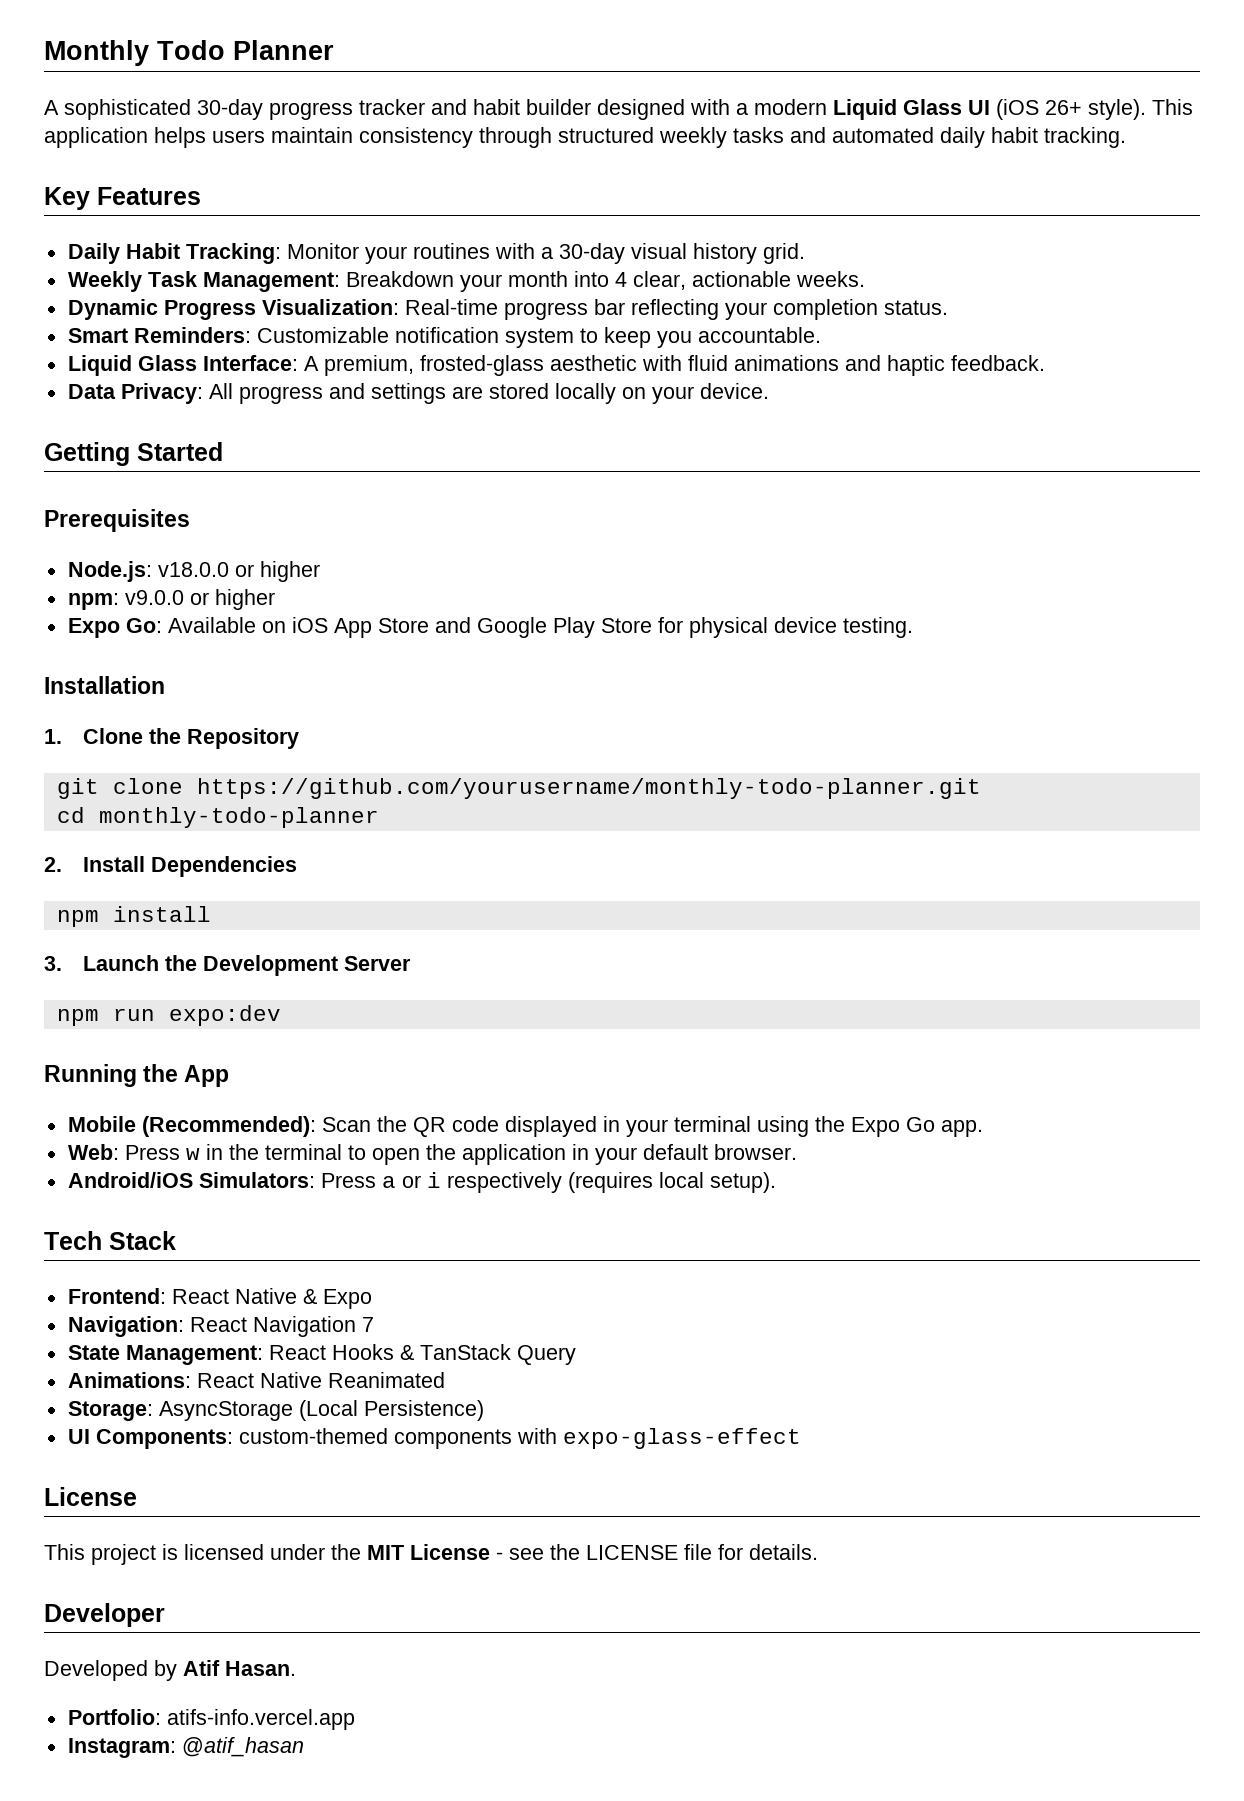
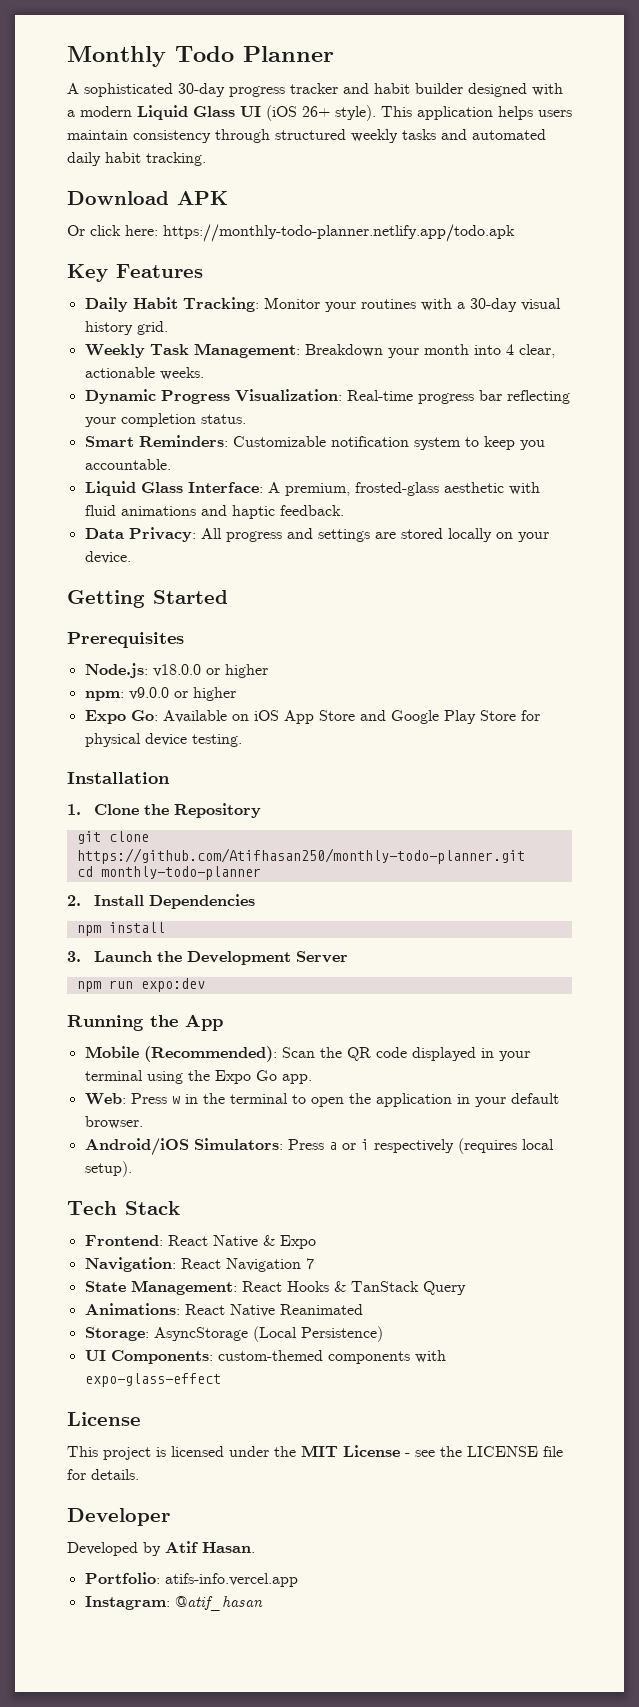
(1126, 137) none -> [67,191,228,205] [67,224,515,242] // Download APK // Or click here: https://monthly-todo-planner.netlify.app/todo.apk
[196,778,981,799] https://github.com/yourusername/monthly-todo-planner.git -> [76,848,525,864] https://github.com/Atifhasan250/monthly-todo-planner.git

